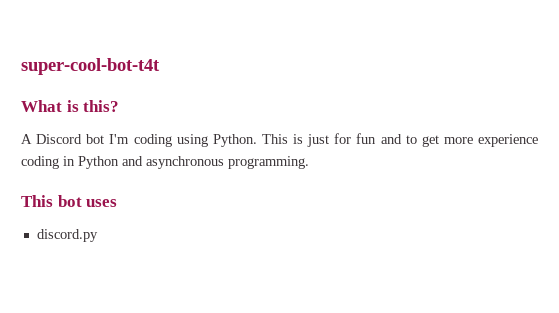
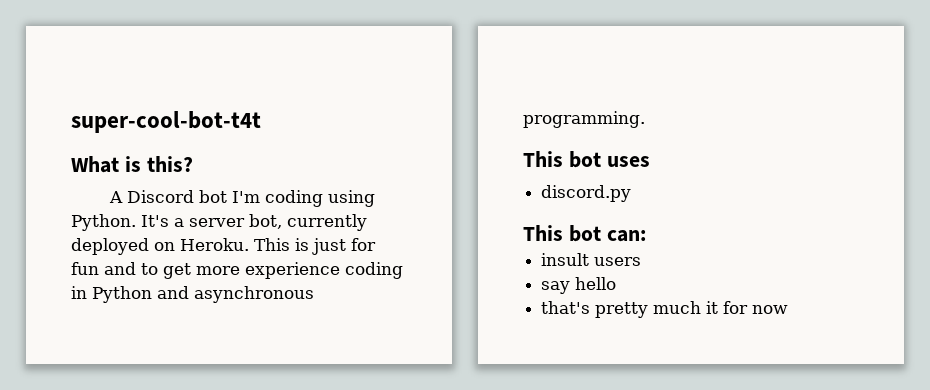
(257, 140) none -> [141,214,367,231] [71,238,249,255] It's a server bot, currently deployed on Heroku.
(98, 235) none -> [523,225,646,242] [541,253,642,266] [541,277,617,294] [541,301,789,318] // This bot can: // insult users // say hello // that's pretty much it for now

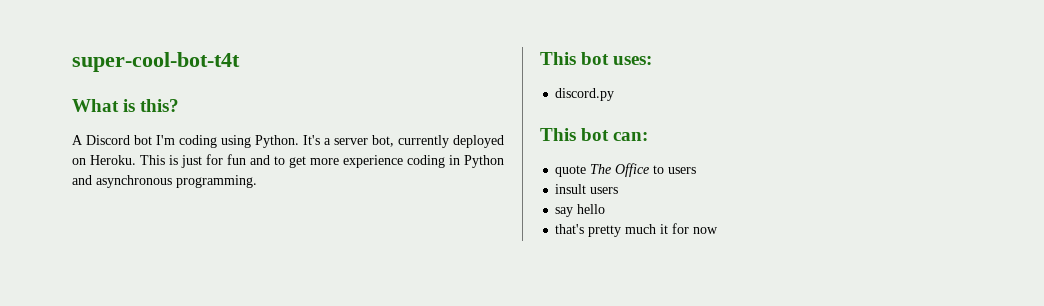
[606,156,650,167] uses -> [613,56,653,65] uses:
(646, 236) none -> [555,163,697,177] // quote The Office to users

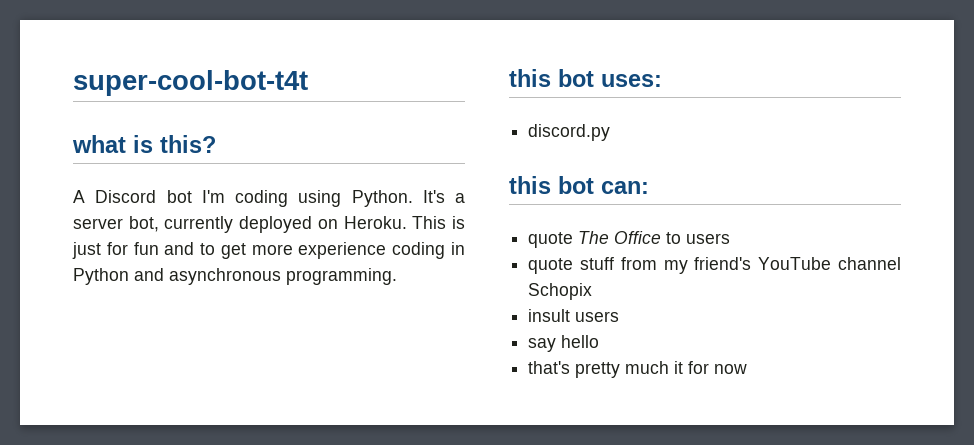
[72,99,119,112] What -> [72,135,126,153] what
[540,52,576,65] This -> [509,69,551,87] this
[540,128,576,141] This -> [509,176,551,194] this
(697, 170) none -> [528,257,901,274] [528,283,593,300] // quote stuff from my friend's YouTube channel Schopix

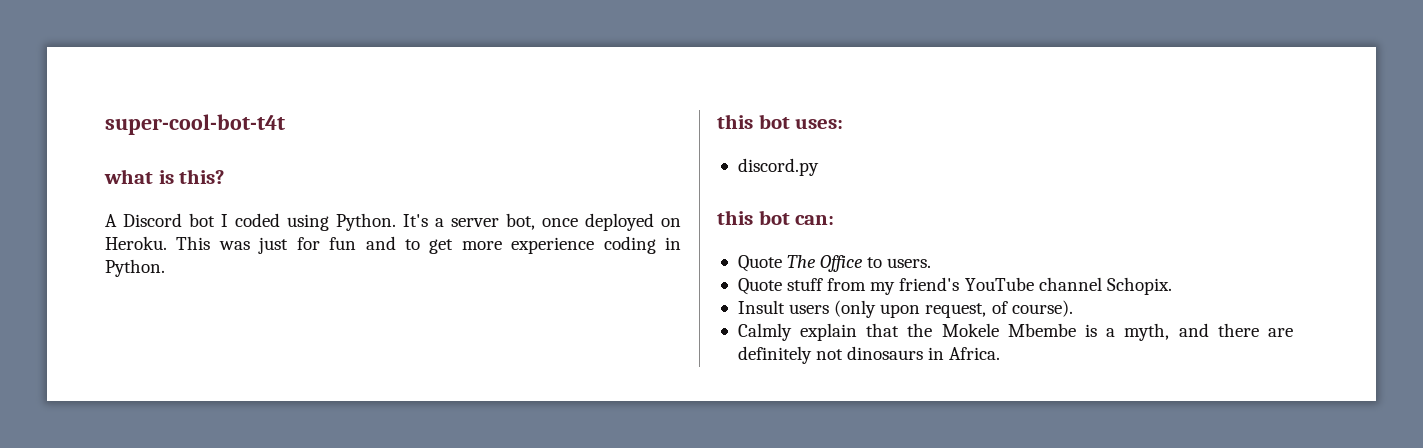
[201,190,288,207] I'm coding -> [221,213,280,227] I coded
[164,216,234,233] currently -> [542,218,578,227] once
[452,216,466,229] is -> [218,241,250,250] was
[73,268,397,285] Python and asynchronous programming. -> [105,259,165,277] Python.
[528,232,574,248] quote -> [737,255,782,272] Quote
[686,233,731,244] [528,258,574,274] users // quote -> [887,258,932,268] [737,278,782,295] users. // Quote
[528,283,593,300] [528,309,620,322] [528,335,600,352] [528,361,748,378] Schopix // insult users // say hello // that's pretty much it for now -> [1106,277,1172,295] [737,300,1073,318] [737,323,1293,341] [737,346,1001,364] Schopix. // Insult users (only upon request, of course). // Calmly explain that the Mokele Mbembe is a myth, and there are definitely not dinosaurs in Africa.

